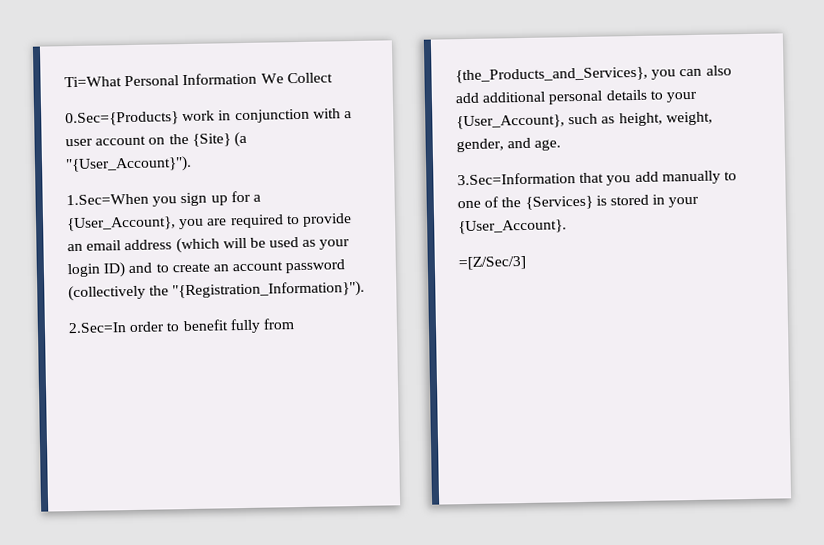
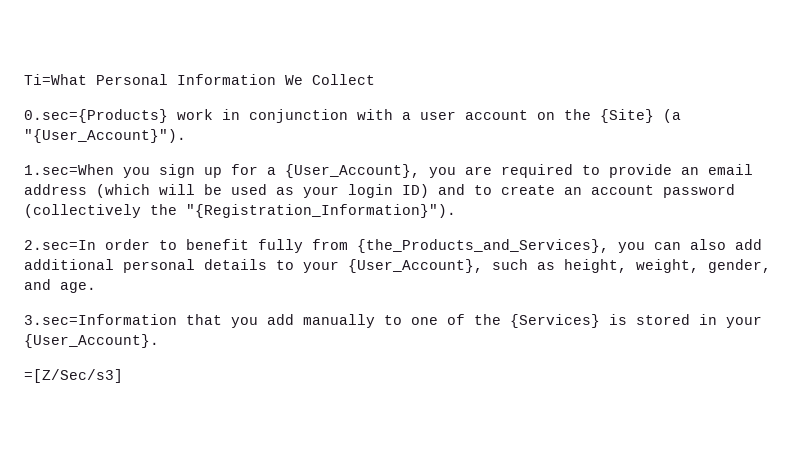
[65,111,179,127] 0.Sec={Products} -> [24,109,168,123] 0.sec={Products}
[66,193,149,206] 1.Sec=When -> [24,164,114,175] 1.sec=When
[68,322,127,334] 2.Sec=In -> [24,240,96,250] 2.sec=In
[457,172,576,186] 3.Sec=Information -> [24,314,177,325] 3.sec=Information
[458,255,526,271] =[Z/Sec/3] -> [24,369,123,383] =[Z/Sec/s3]

